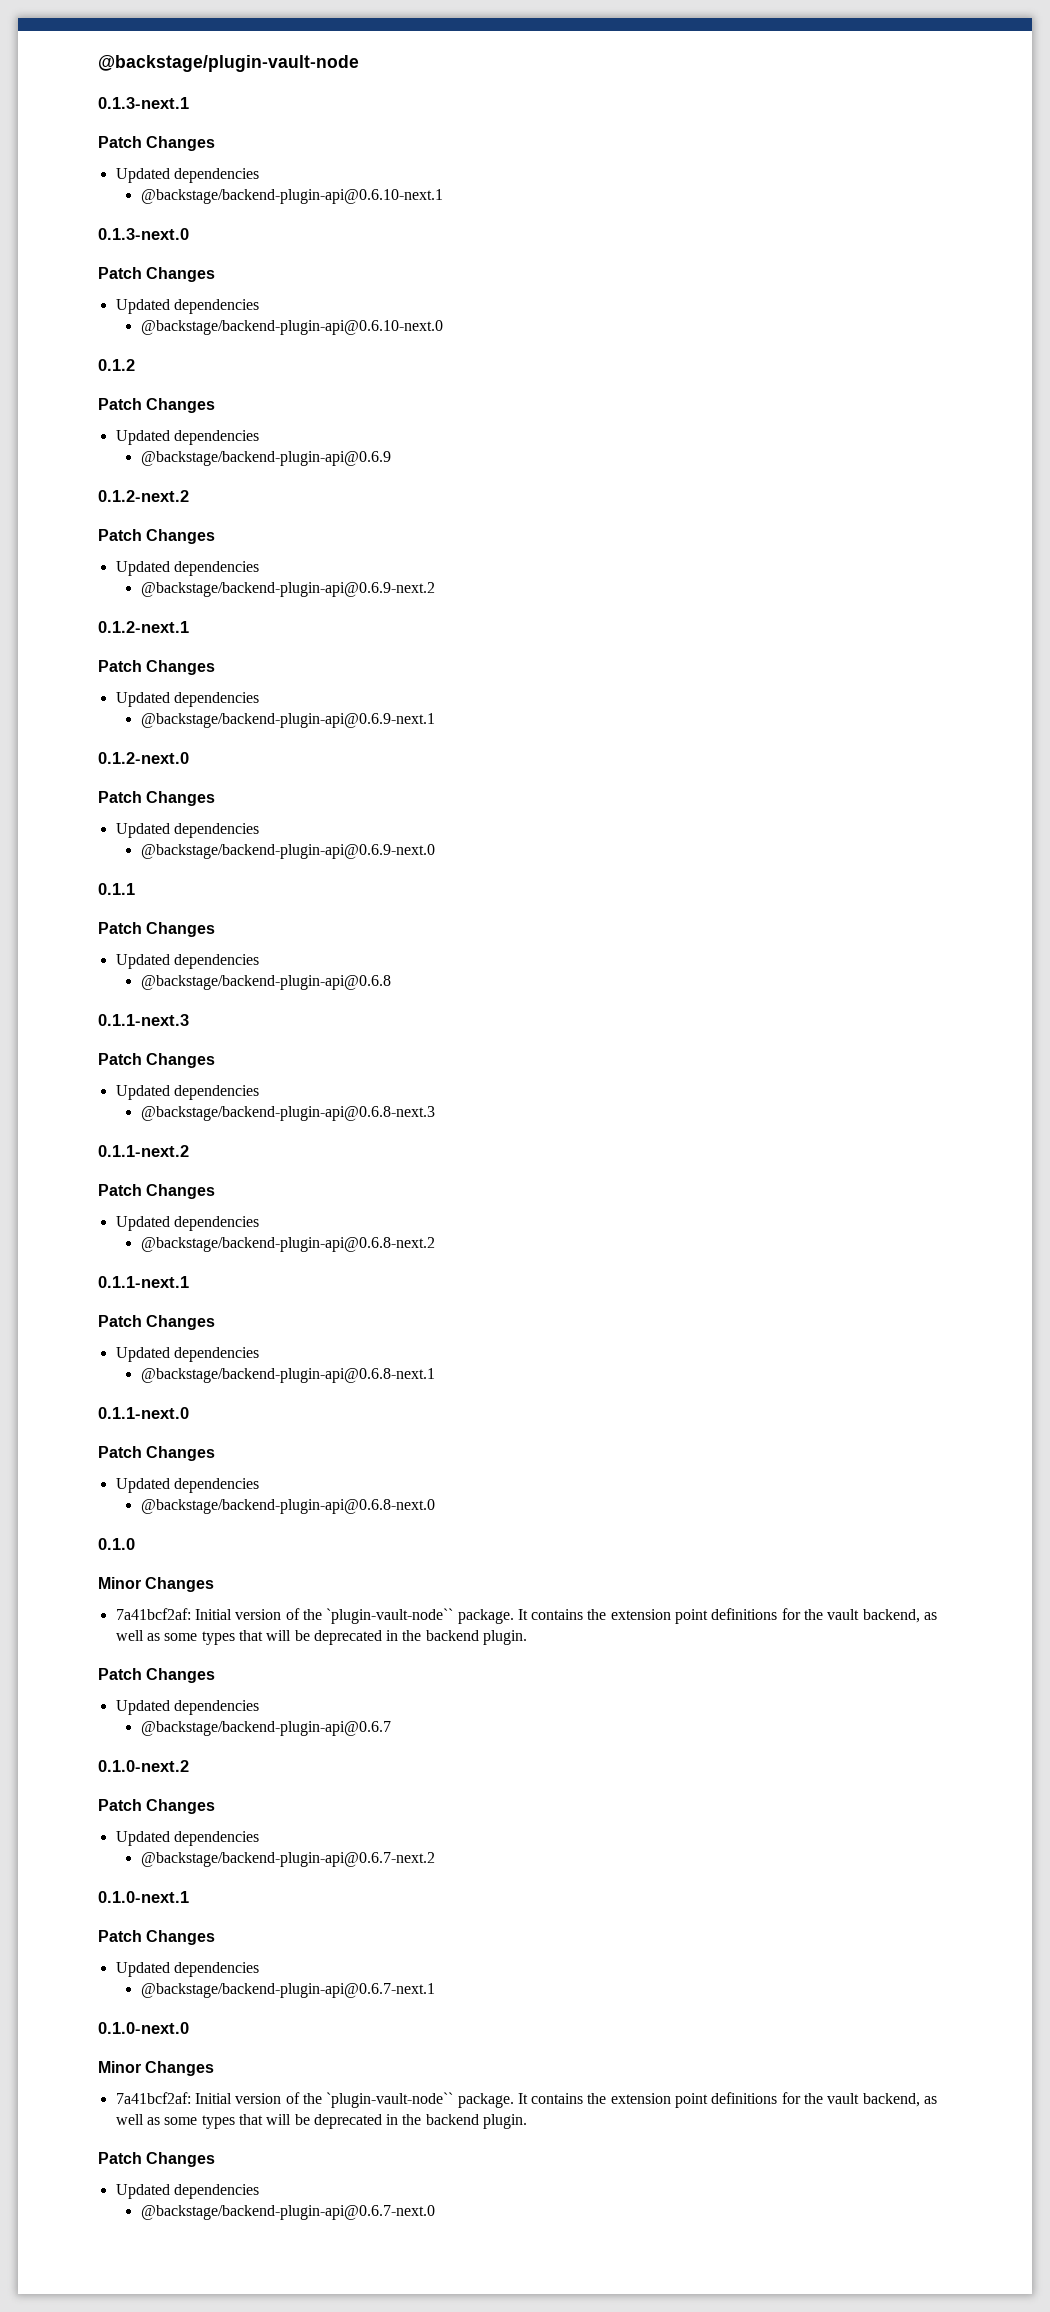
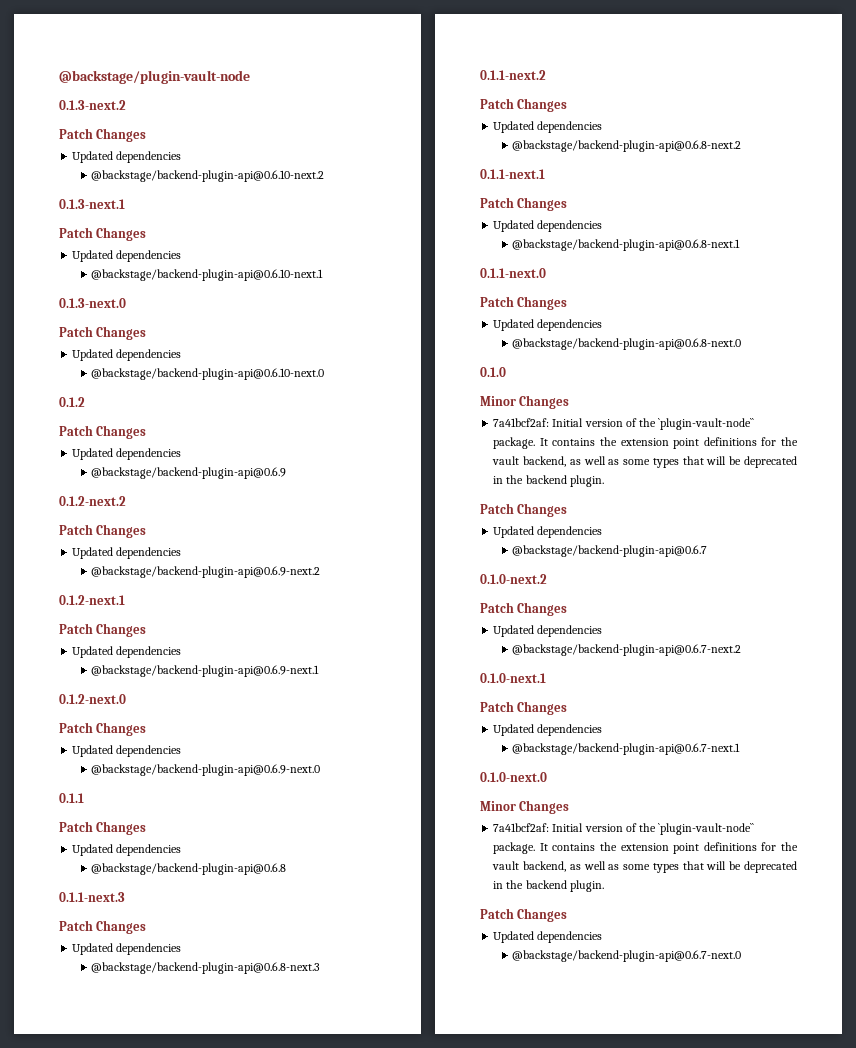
(359, 63) none -> [59,100,126,110] [59,128,147,142] [72,151,182,163] [91,170,325,182] // 0.1.3-next.2 // Patch Changes // Updated dependencies // @backstage/backend-plugin-api@0.6.10-next.2

